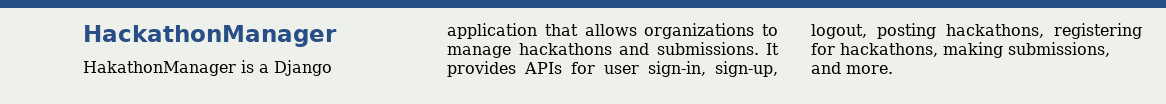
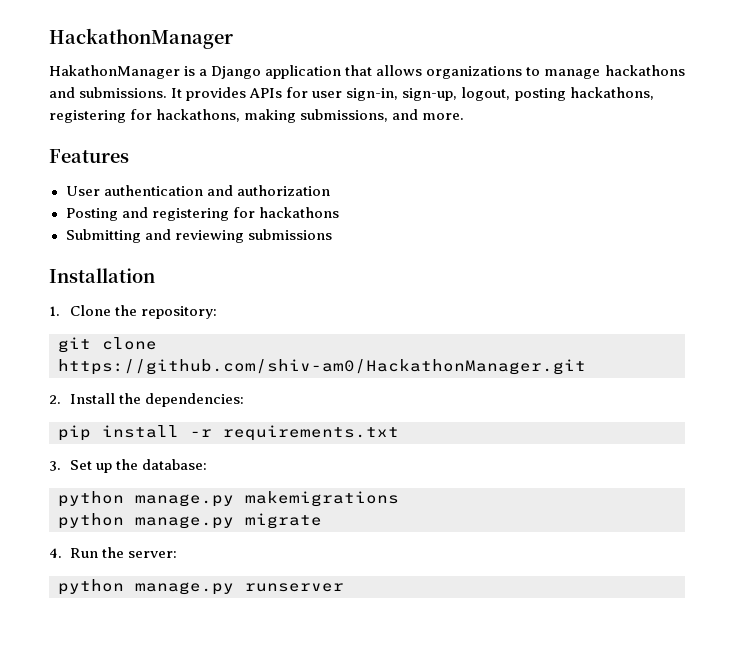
(893, 69) none -> [49,149,129,163] [65,185,330,196] [65,207,339,221] [65,229,332,243] [49,268,155,283] [49,305,218,319] [58,337,157,353] [58,359,586,375] [49,393,245,407] [58,425,399,441] [49,459,208,473] [58,491,399,507] [58,513,322,529] [49,547,178,558] [58,579,344,595] // Features // User authentication and authorization // Posting and registering for hackathons // Submitting and reviewing submissions // Installation // 1. Clone the repository: // git clone https://github.com/shiv-am0/HackathonManager.git // 2. Install the dependencies: // pip install -r requirements.txt // 3. Set up the database: // python manage.py makemigrations // python manage.py migrate // 4. Run the server: // python manage.py runserver

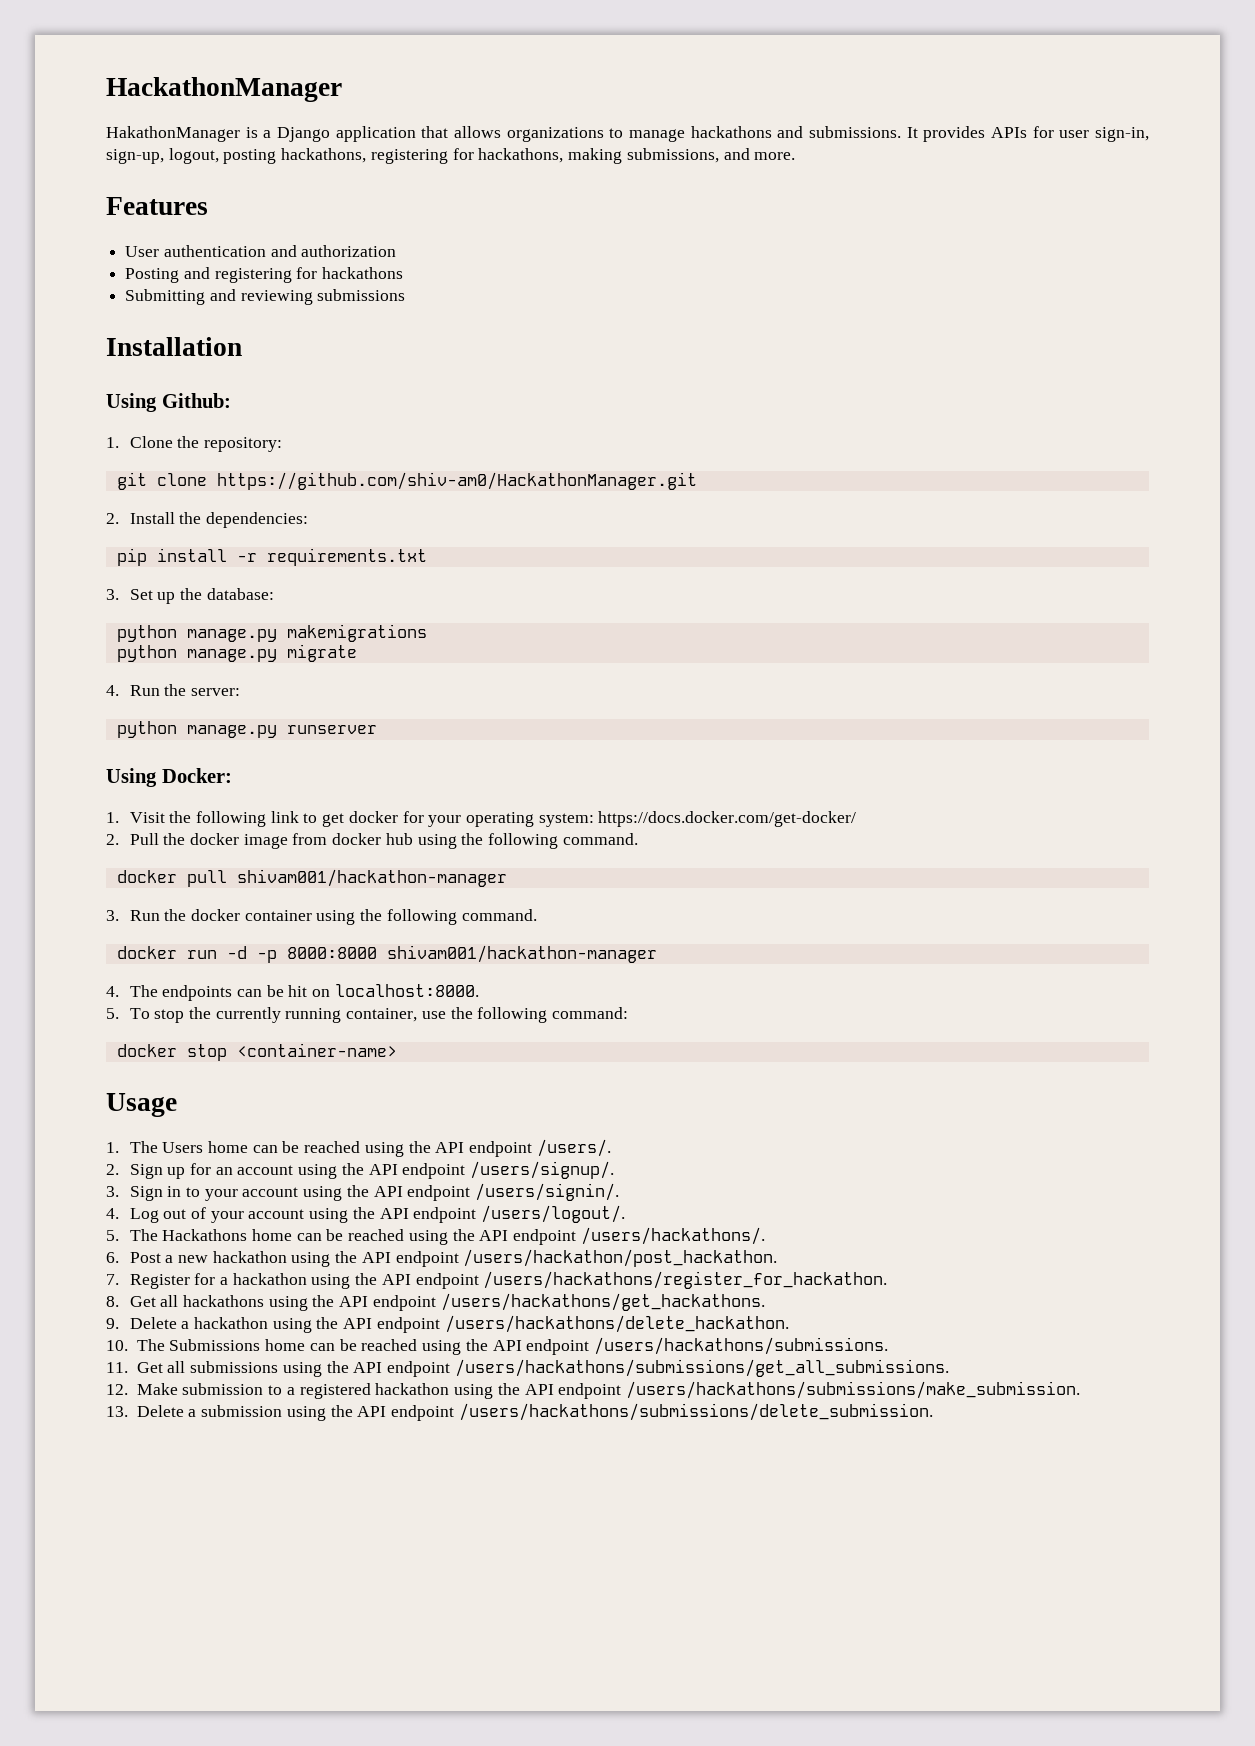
(155, 275) none -> [106,393,231,412] // Using Github:
(344, 587) none -> [106,768,232,787] [106,811,857,827] [106,833,638,849] [116,869,507,887] [106,909,537,925] [116,945,657,963] [106,984,479,1001] [106,1007,629,1023] [116,1043,397,1061] [106,1093,177,1117] [106,1139,611,1157] [106,1161,615,1179] [106,1183,620,1201] [106,1205,626,1223] [106,1227,765,1245] [106,1249,778,1267] [106,1271,888,1289] [106,1293,765,1311] [106,1315,789,1333] [106,1337,889,1355] [106,1359,949,1377] [106,1381,1080,1399] [106,1403,933,1421] // Using Docker: // 1. Visit the following link to get docker for your operating system: https://docs.docker.com/get-docker/ // 2. Pull the docker image from docker hub using the following command. // docker pull shivam001/hackathon-manager // 3. Run the docker container using the following command. // docker run -d -p 8000:8000 shivam001/hackathon-manager // 4. The endpoints can be hit on localhost:8000. // 5. To stop the currently running container, use the following command: // docker stop <container-name> // Usage // 1. The Users home can be reached using the API endpoint /users/. // 2. Sign up for an account using the API endpoint /users/signup/. // 3. Sign in to your account using the API endpoint /users/signin/. // 4. Log out of your account using the API endpoint /users/logout/. // 5. The Hackathons home can be reached using the API endpoint /users/hackathons/. // 6. Post a new hackathon using the API endpoint /users/hackathon/post_hackathon. // 7. Register for a hackathon using the API endpoint /users/hackathons/register_for_hackathon. // 8. Get all hackathons using the API endpoint /users/hackathons/get_hackathons. // 9. Delete a hackathon using the API endpoint /users/hackathons/delete_hackathon. // 10. The Submissions home can be reached using the API endpoint /users/hackathons/submissions. // 11. Get all submissions using the API endpoint /users/hackathons/submissions/get_all_submissions. // 12. Make submission to a registered hackathon using the API endpoint /users/hackathons/submissions/make_submission. // 13. Delete a submission using the API endpoint /users/hackathons/submissions/delete_submission.

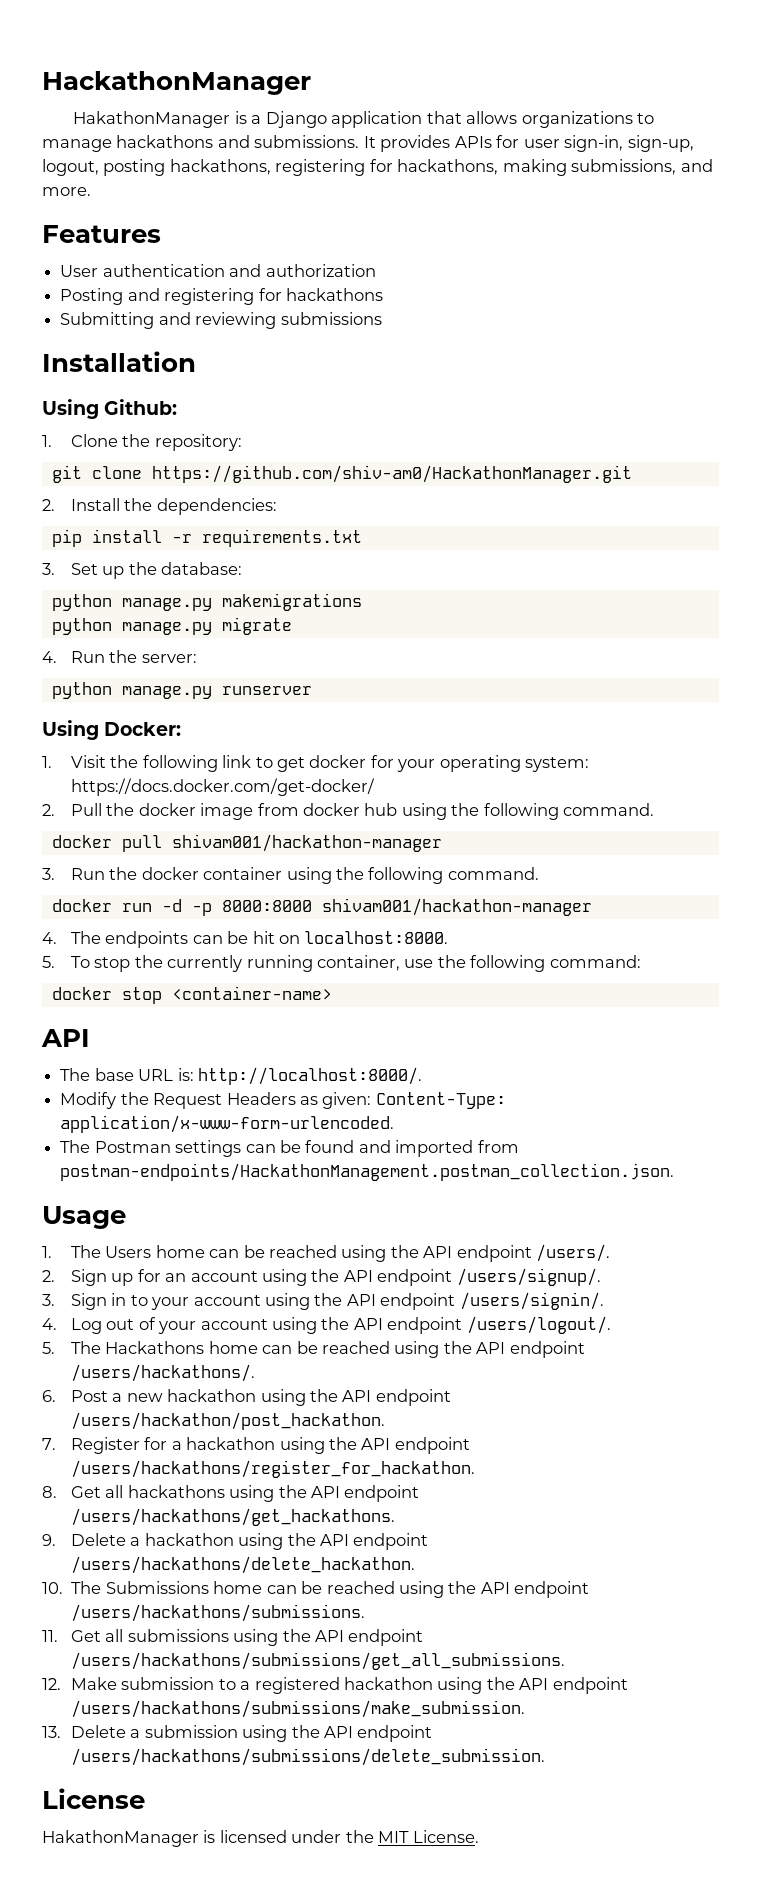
(397, 1050) none -> [41,1029,90,1047] [60,1067,422,1085] [60,1092,506,1109] [60,1115,395,1133] [60,1140,519,1157] [60,1163,675,1181] // API // The base URL is: http://localhost:8000/. // Modify the Request Headers as given: Content-Type: application/x-www-form-urlencoded. // The Postman settings can be found and imported from postman-endpoints/HackathonManagement.postman_collection.json.
(933, 1412) none -> [42,1788,145,1809] [42,1830,479,1847] // License // HakathonManager is licensed under the MIT License.

